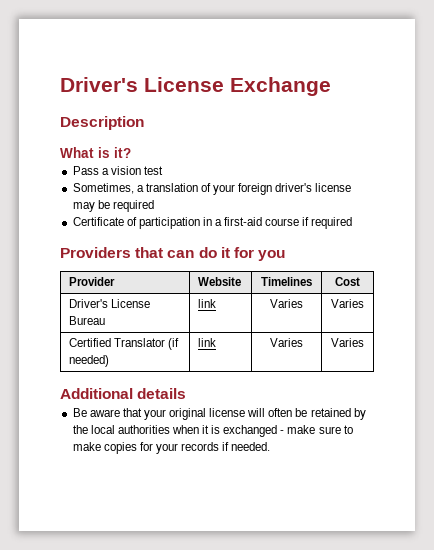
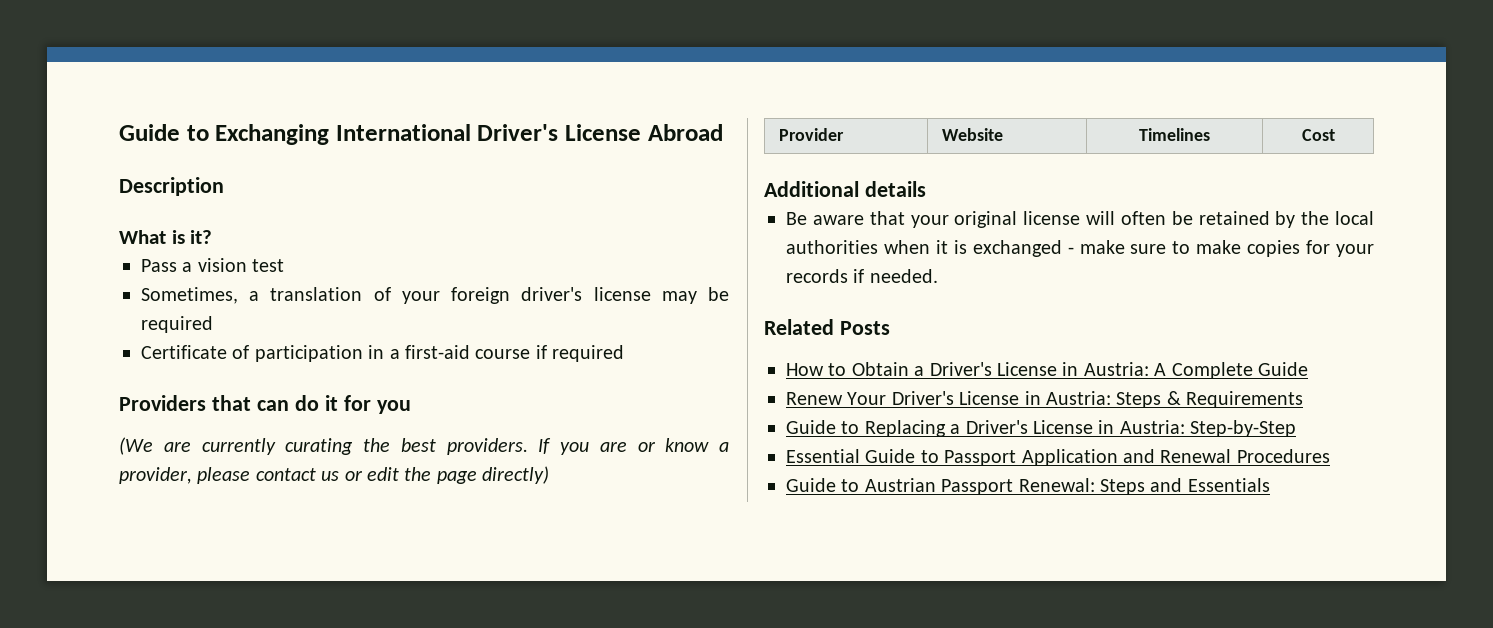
[60,77,331,96] Driver's License Exchange -> [119,124,723,145] Guide to Exchanging International Driver's License Abroad
[68,277,115,286] [197,277,241,286] [261,277,312,286] [335,277,360,286] [68,299,151,308] [68,316,105,325] [197,299,216,308] [270,299,303,308] [331,299,364,308] [68,338,180,350] [68,355,109,367] [197,338,216,347] [270,338,303,347] [331,338,364,347] // Provider | Website | Timelines | Cost // Driver's License Bureau | link | Varies | Varies // Certified Translator (if needed) | link | Varies | Varies -> [119,437,729,455] [119,466,550,484] [778,128,844,141] [941,128,1003,141] [1139,128,1210,141] [1301,129,1335,141] // (We are currently curating the best providers. If you are or know a provider, please contact us or edit the page directly) // Provider | Website | Timelines | Cost
(271, 446) none -> [764,319,890,335] [786,362,1308,379] [786,391,1304,408] [786,420,1297,437] [786,449,1330,466] [786,478,1270,495] // Related Posts // How to Obtain a Driver's License in Austria: A Complete Guide // Renew Your Driver's License in Austria: Steps & Requirements // Guide to Replacing a Driver's License in Austria: Step-by-Step // Essential Guide to Passport Application and Renewal Procedures // Guide to Austrian Passport Renewal: Steps and Essentials

